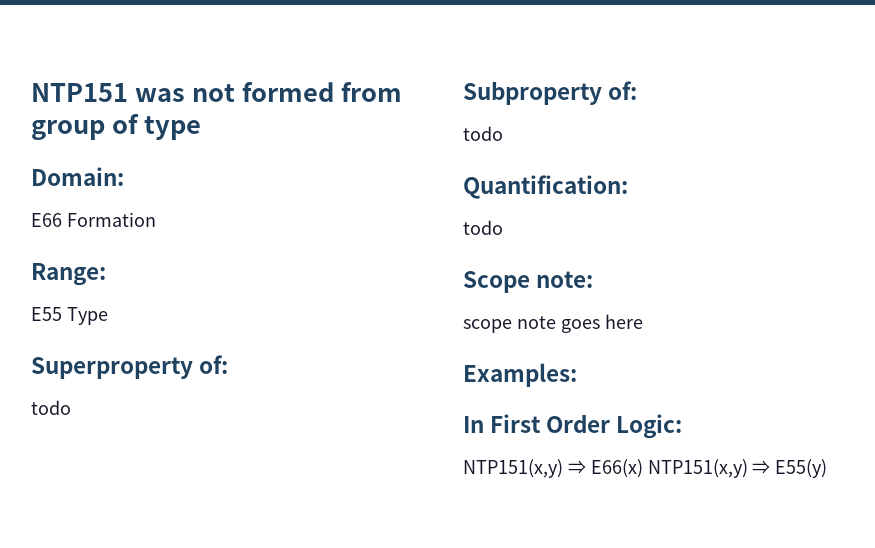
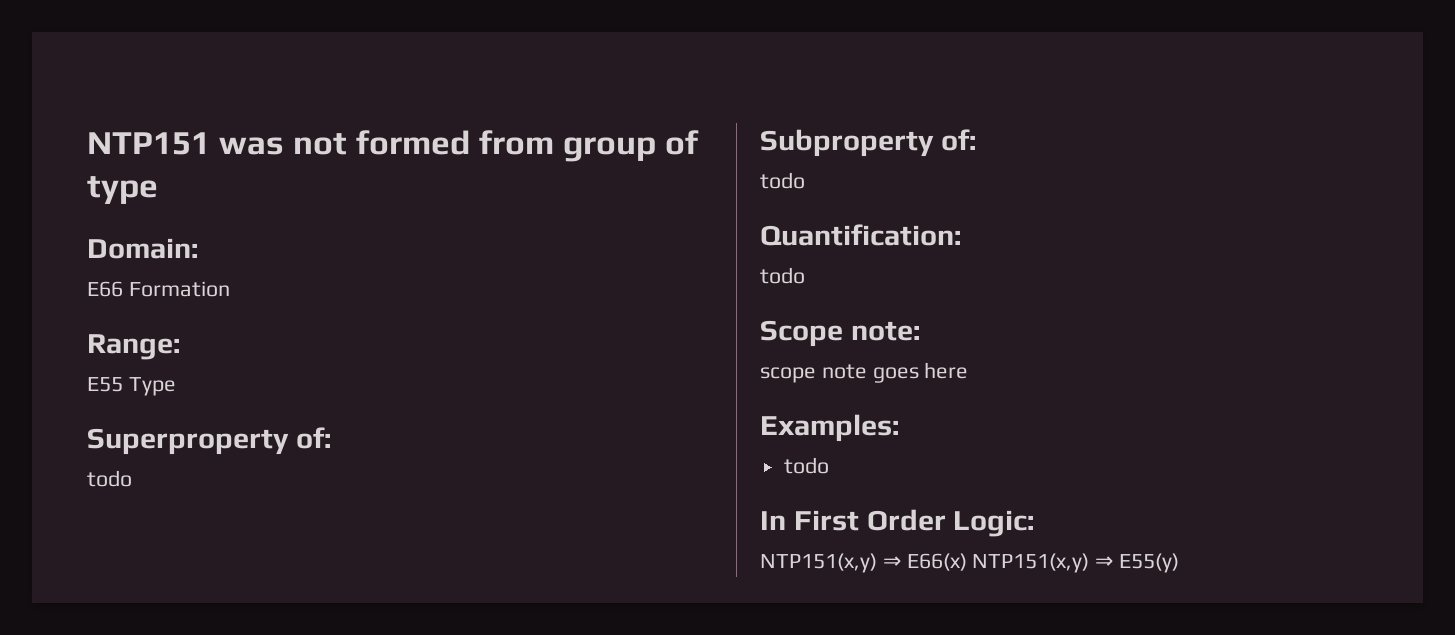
(577, 375) none -> [783,457,829,474] // todo

